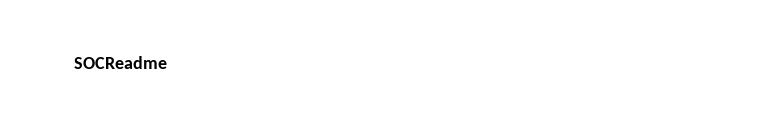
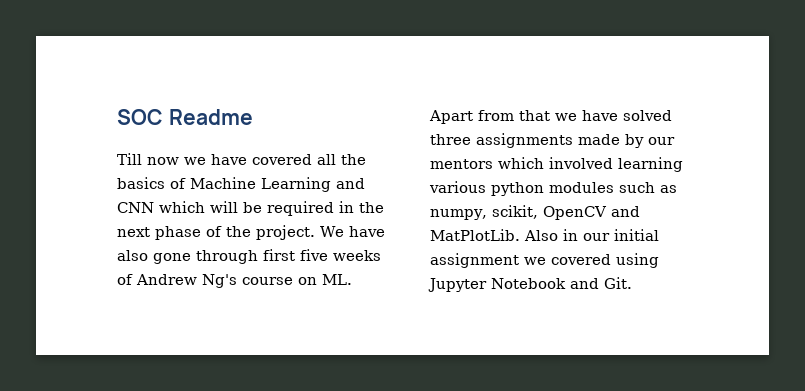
[74,56,167,69] SOCReadme -> [117,109,253,125] [117,153,366,165] [117,177,365,192] [117,201,384,216] [117,225,385,240] [117,249,381,264] [117,274,352,288] [429,110,672,124] [430,133,675,148] [430,157,683,172] [429,181,677,196] [430,205,640,220] [430,229,659,241] [430,253,659,268] [428,277,632,292] SOC Readme // Till now we have covered all the basics of Machine Learning and CNN which will be required in the next phase of the project. We have also gone through first five weeks of Andrew Ng's course on ML. Apart from that we have solved three assignments made by our mentors which involved learning various python modules such as numpy, scikit, OpenCV and MatPlotLib. Also in our initial assignment we covered using Jupyter Notebook and Git.

